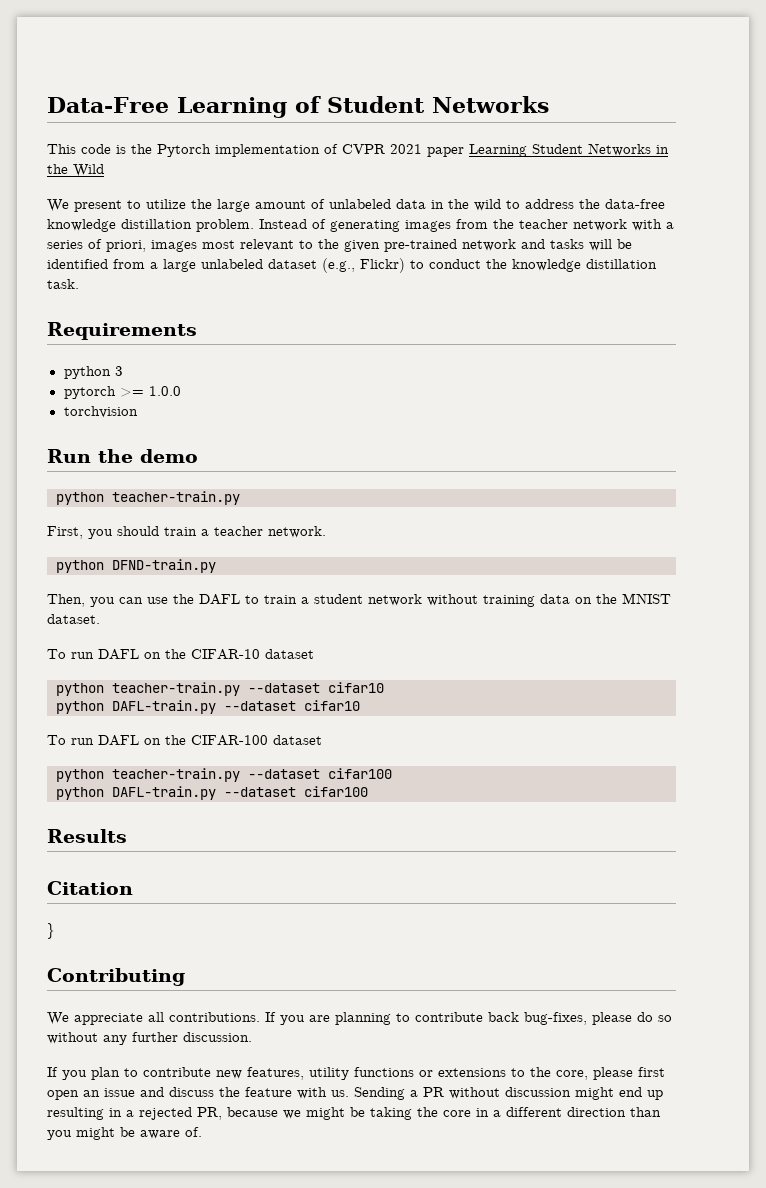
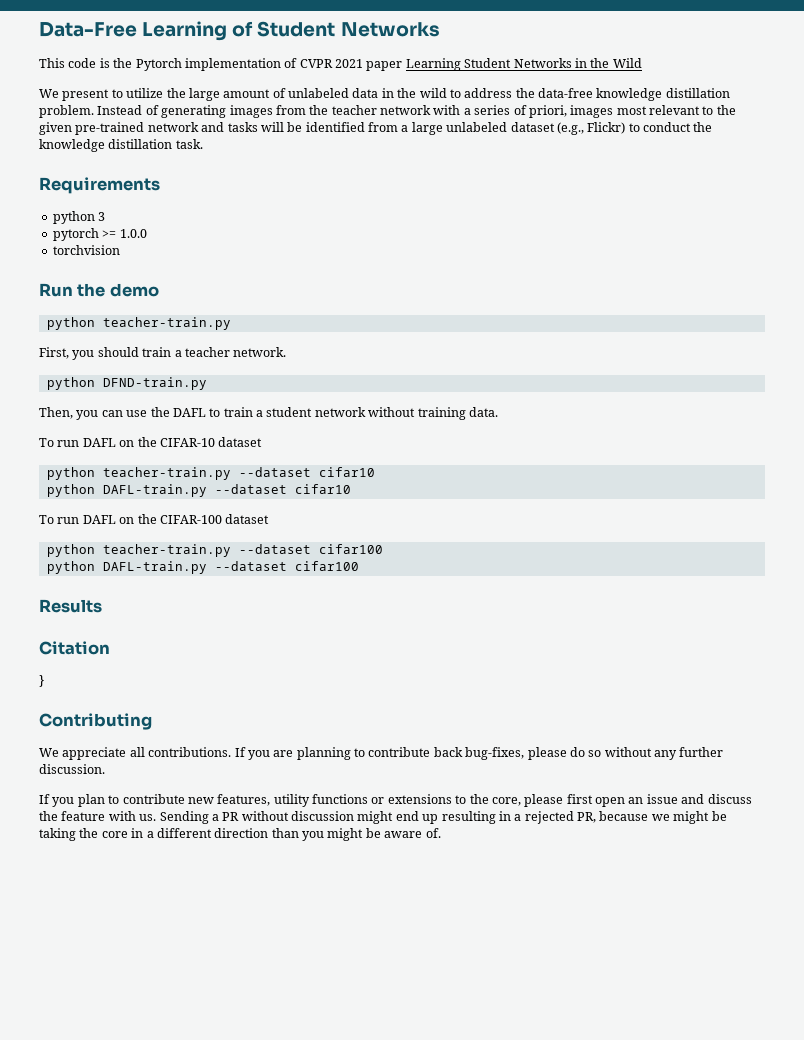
[540,593,671,604] [47,614,100,624] data on the MNIST dataset. -> [468,407,498,417] data.

